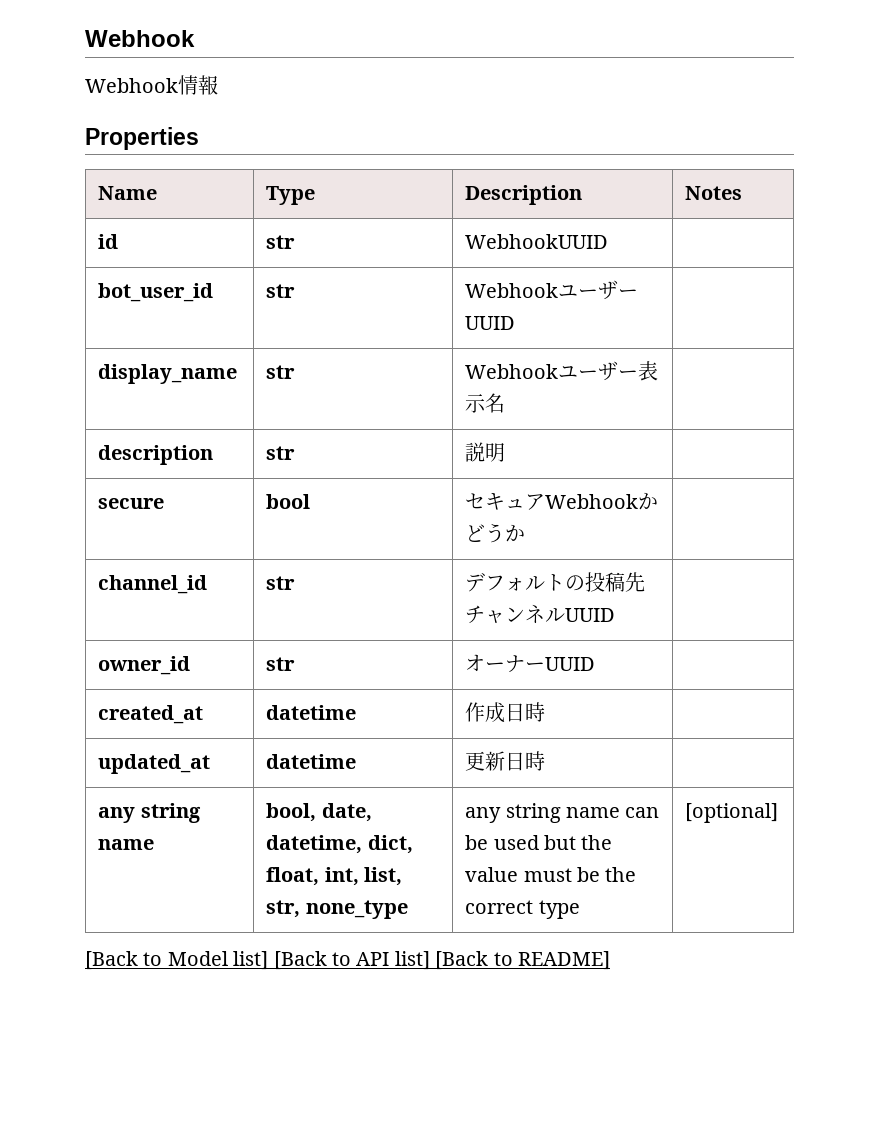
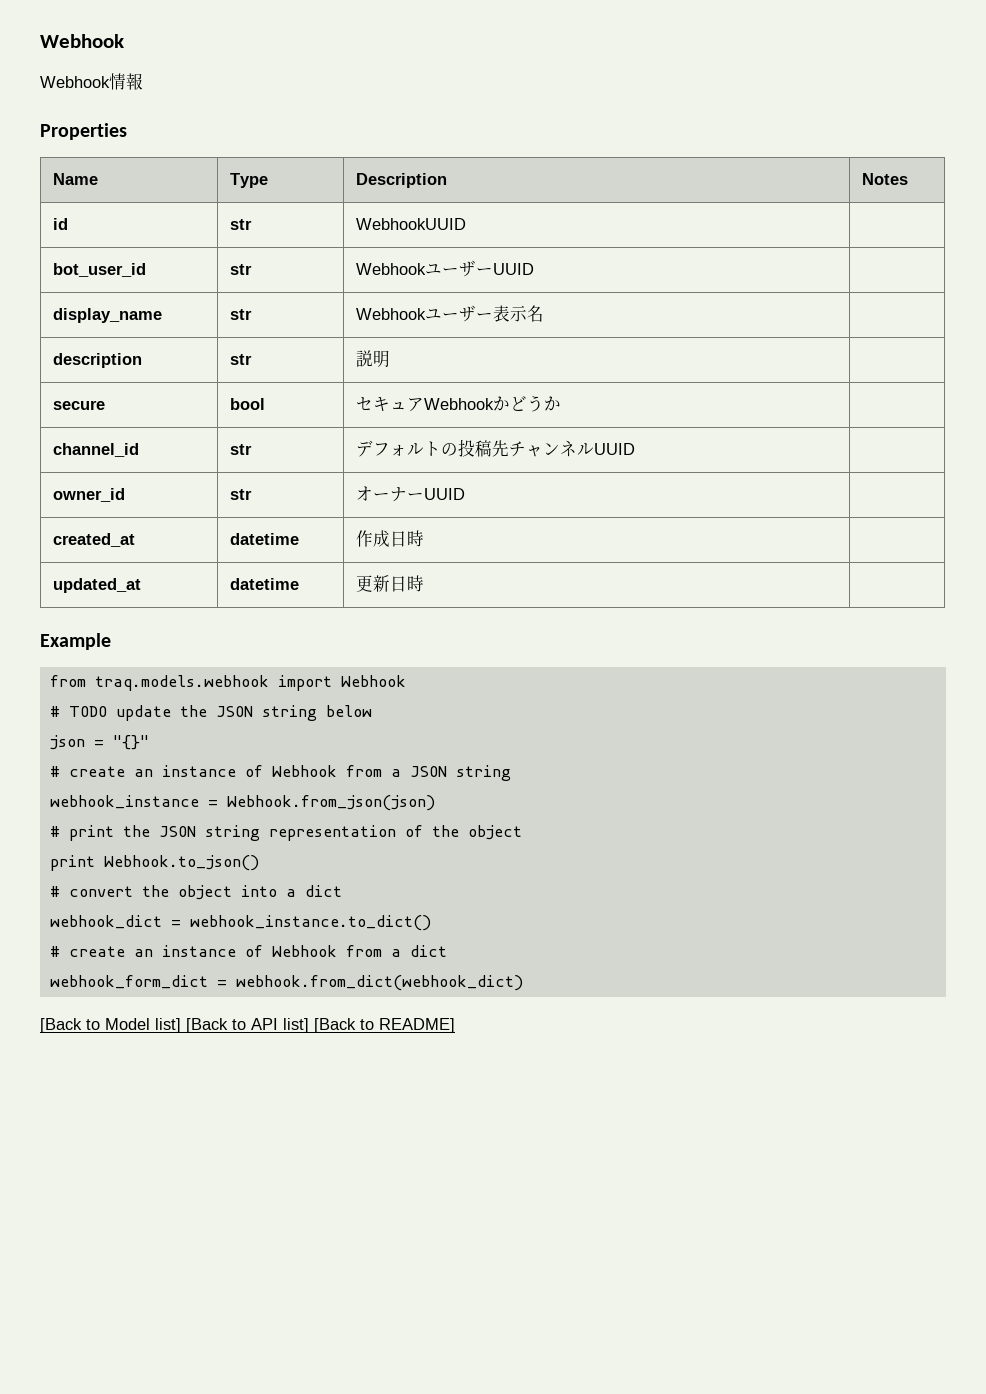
[98,803,201,823] [98,839,155,850] [266,803,372,822] [266,835,413,854] [266,867,402,886] [266,900,408,919] [465,803,660,823] [465,835,613,850] [465,867,637,882] [465,900,580,919] [685,803,779,823] // any string name | bool, date, datetime, dict, float, int, list, str, none_type | any string name can be used but the value must be the correct type | [optional] -> [40,633,111,650] [49,675,406,691] [49,705,372,721] [49,735,149,750] [49,765,511,781] [49,795,435,811] [49,825,522,841] [49,855,259,871] [49,885,342,900] [49,915,431,931] [49,945,447,957] [49,975,523,991] // Example // from traq.models.webhook import Webhook // # TODO update the JSON string below // json = "{}" // # create an instance of Webhook from a JSON string // webhook_instance = Webhook.from_json(json) // # print the JSON string representation of the object // print Webhook.to_json() // # convert the object into a dict // webhook_dict = webhook_instance.to_dict() // # create an instance of Webhook from a dict // webhook_form_dict = webhook.from_dict(webhook_dict)

